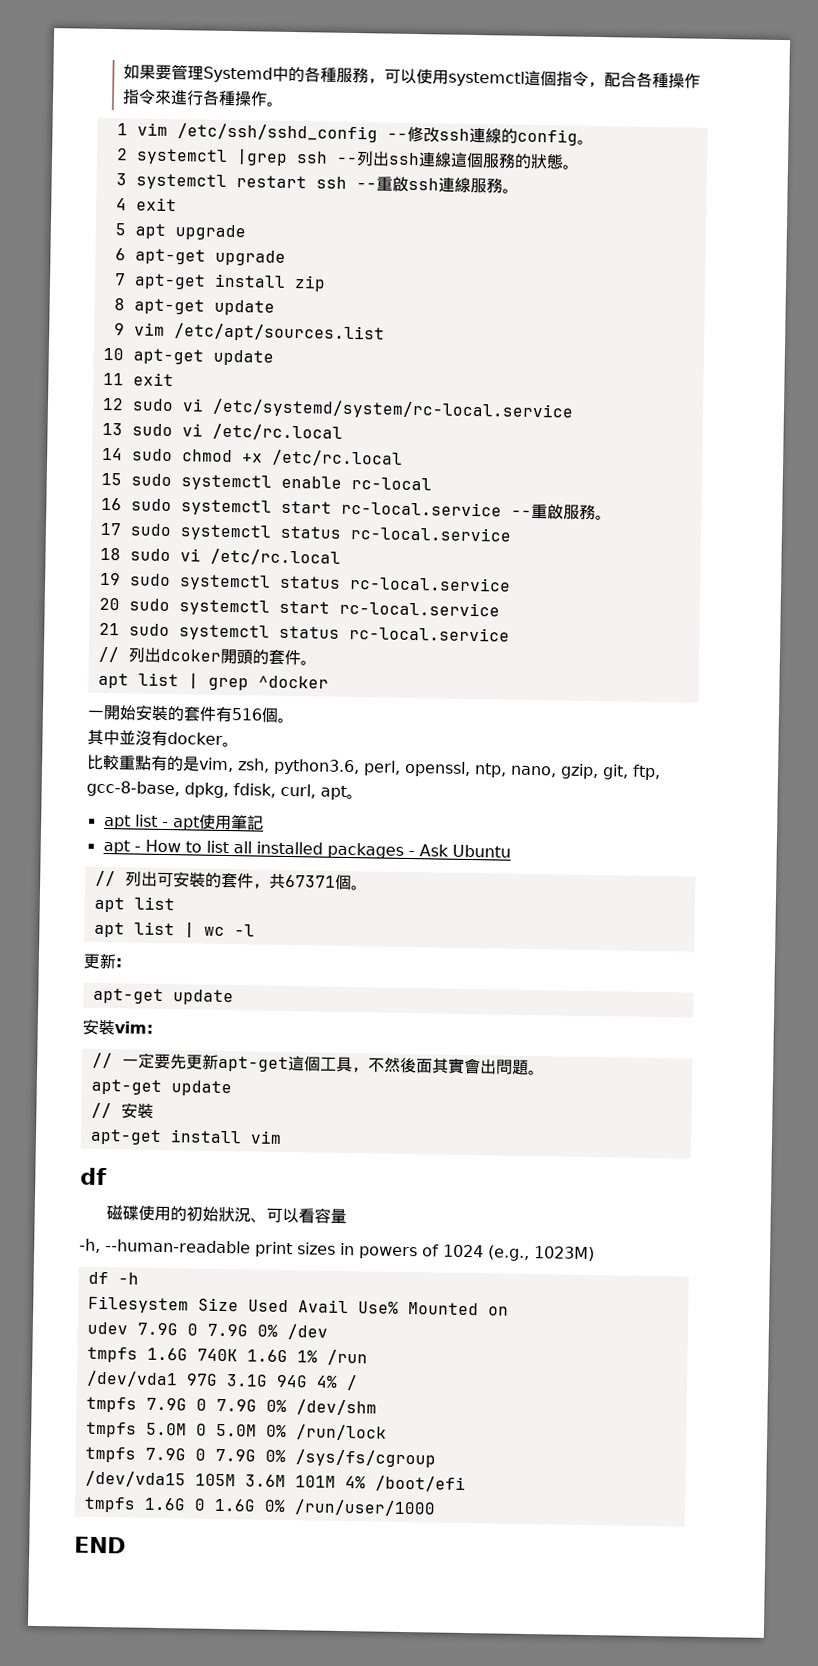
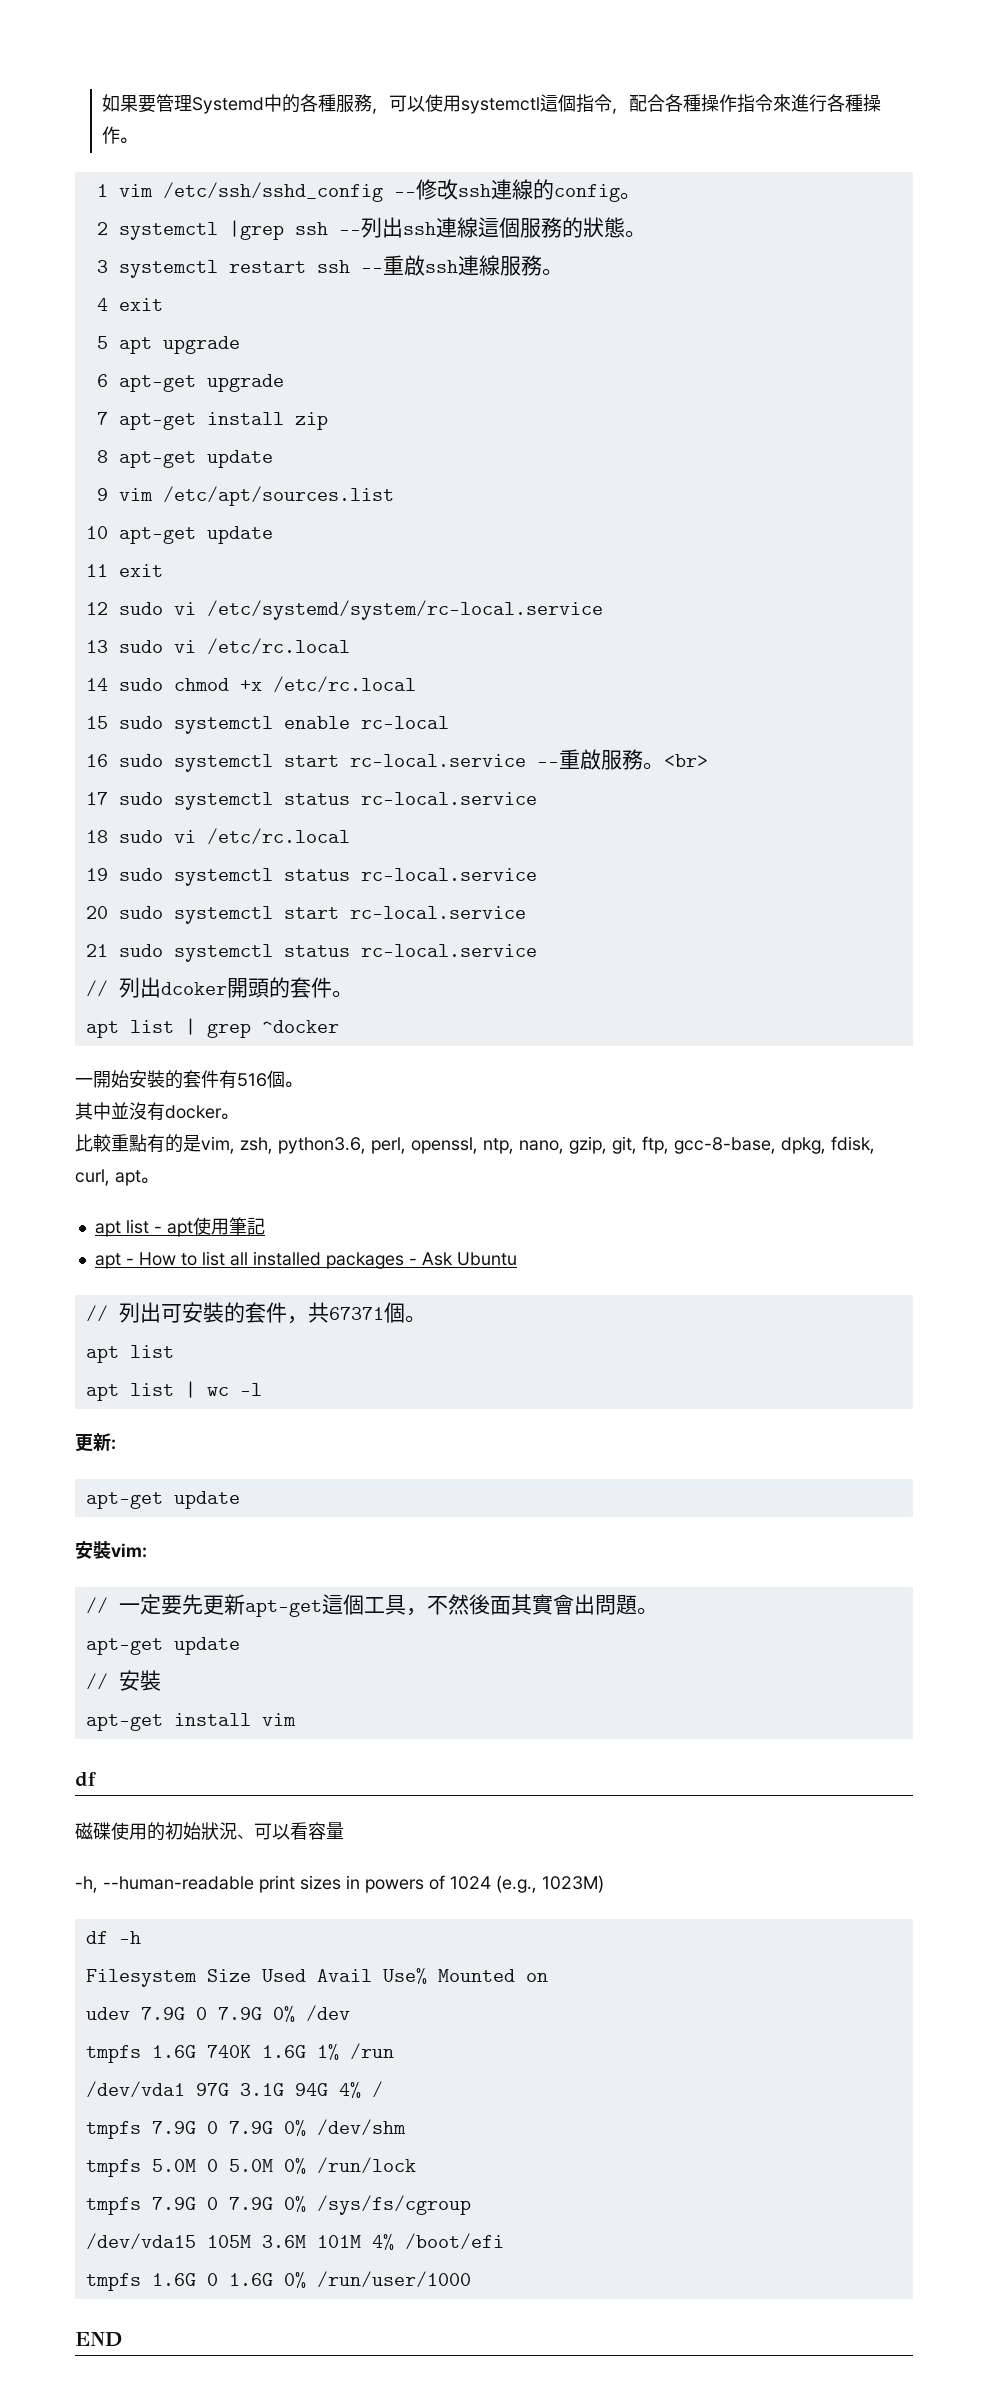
(612, 517) none -> [663,754,708,767] <br>

